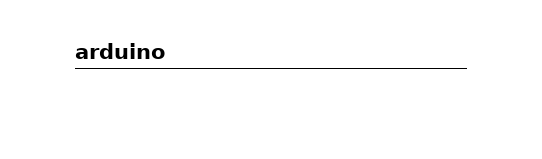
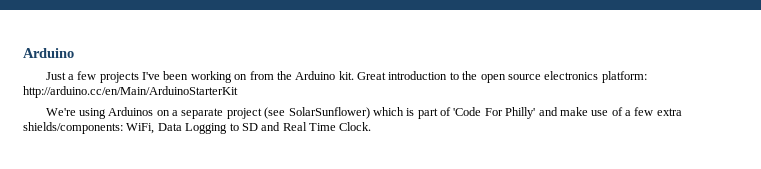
[75,43,165,59] arduino -> [23,48,74,58] [45,71,647,83] [23,86,238,98] [45,107,682,119] [23,122,372,134] Arduino // Just a few projects I've been working on from the Arduino kit. Great introduction to the open source electronics platform: http://arduino.cc/en/Main/ArduinoStarterKit // We're using Arduinos on a separate project (see SolarSunflower) which is part of 'Code For Philly' and make use of a few extra shields/components: WiFi, Data Logging to SD and Real Time Clock.

